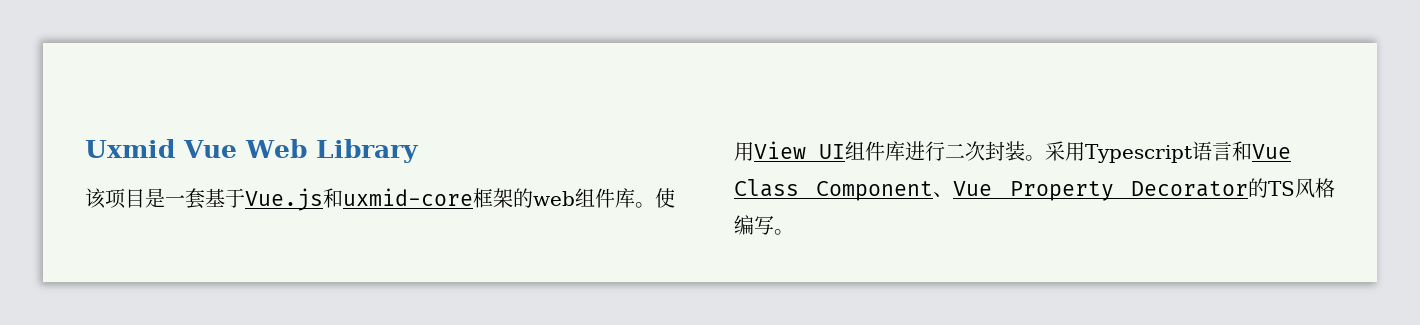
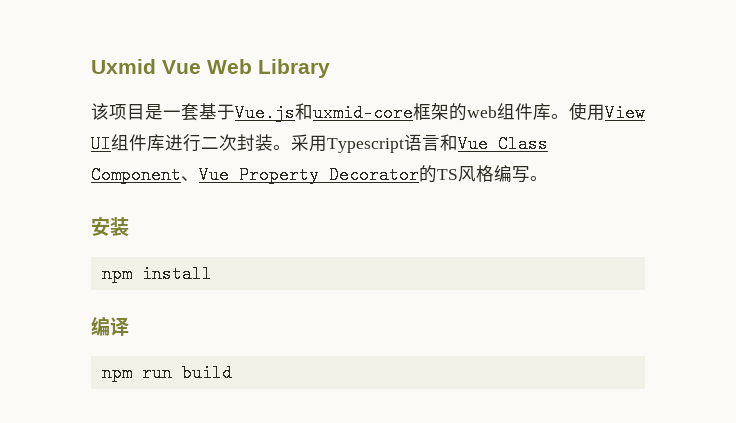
(794, 232) none -> [91,217,129,236] [101,265,212,283] [91,316,129,336] [101,364,232,382] // 安装 // npm install // 编译 // npm run build

